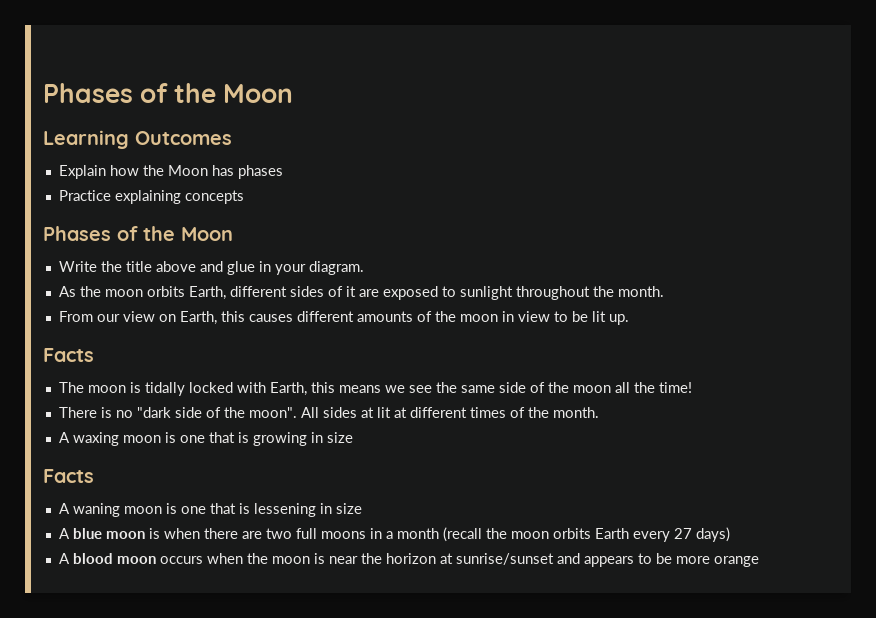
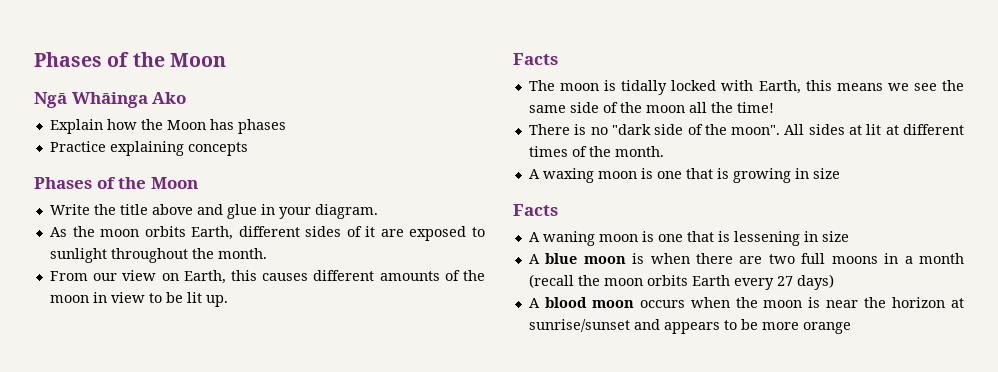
[43,83,294,103] [43,130,232,149] Phases of the Moon // Learning Outcomes -> [34,52,226,67] [34,92,187,108] Phases of the Moon // Ngā Whāinga Ako

